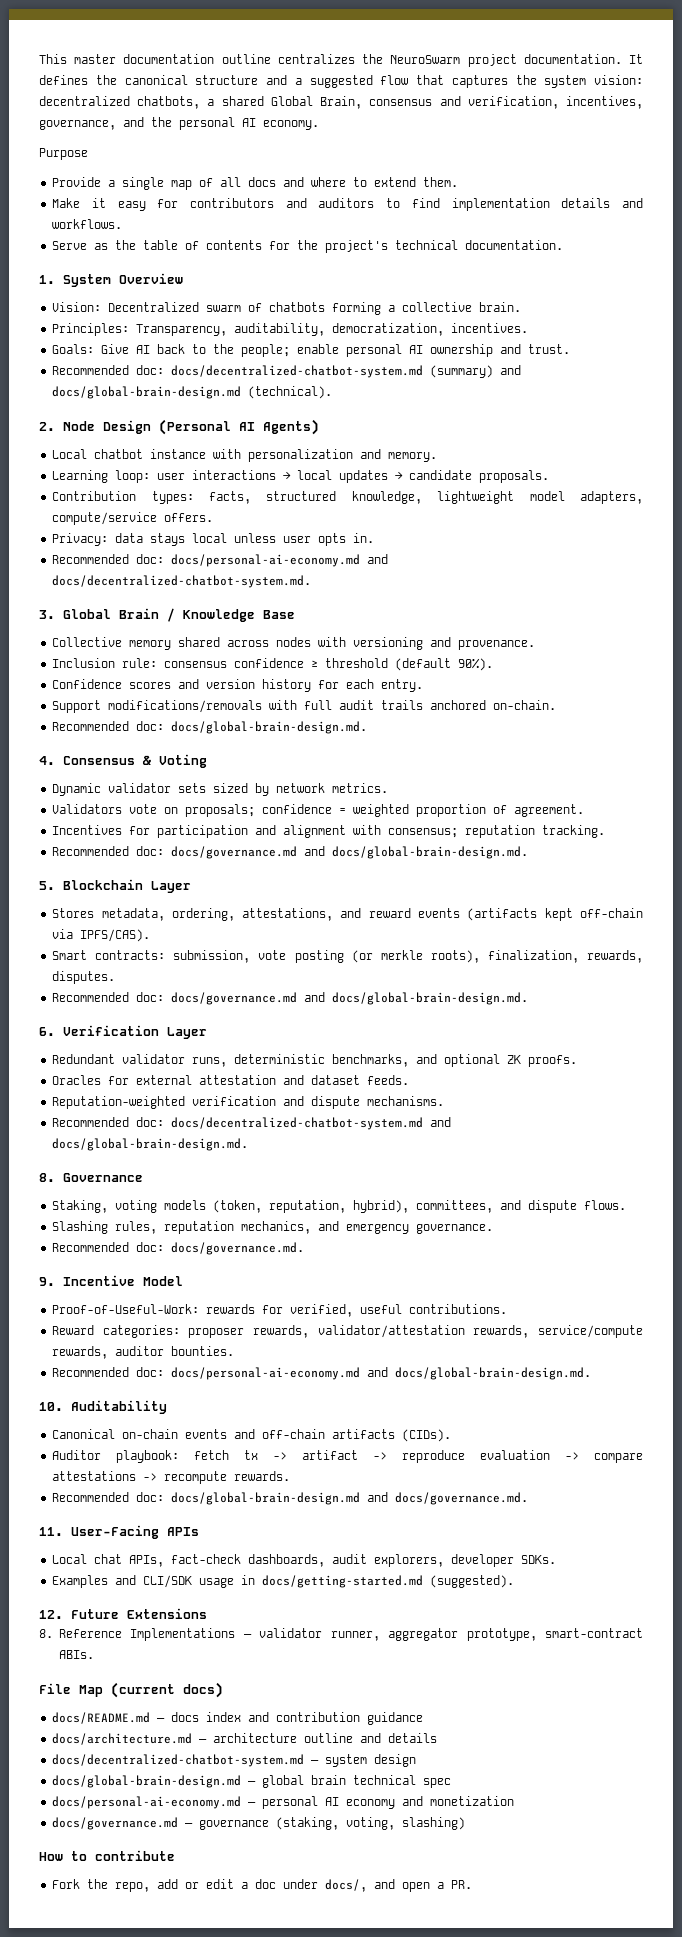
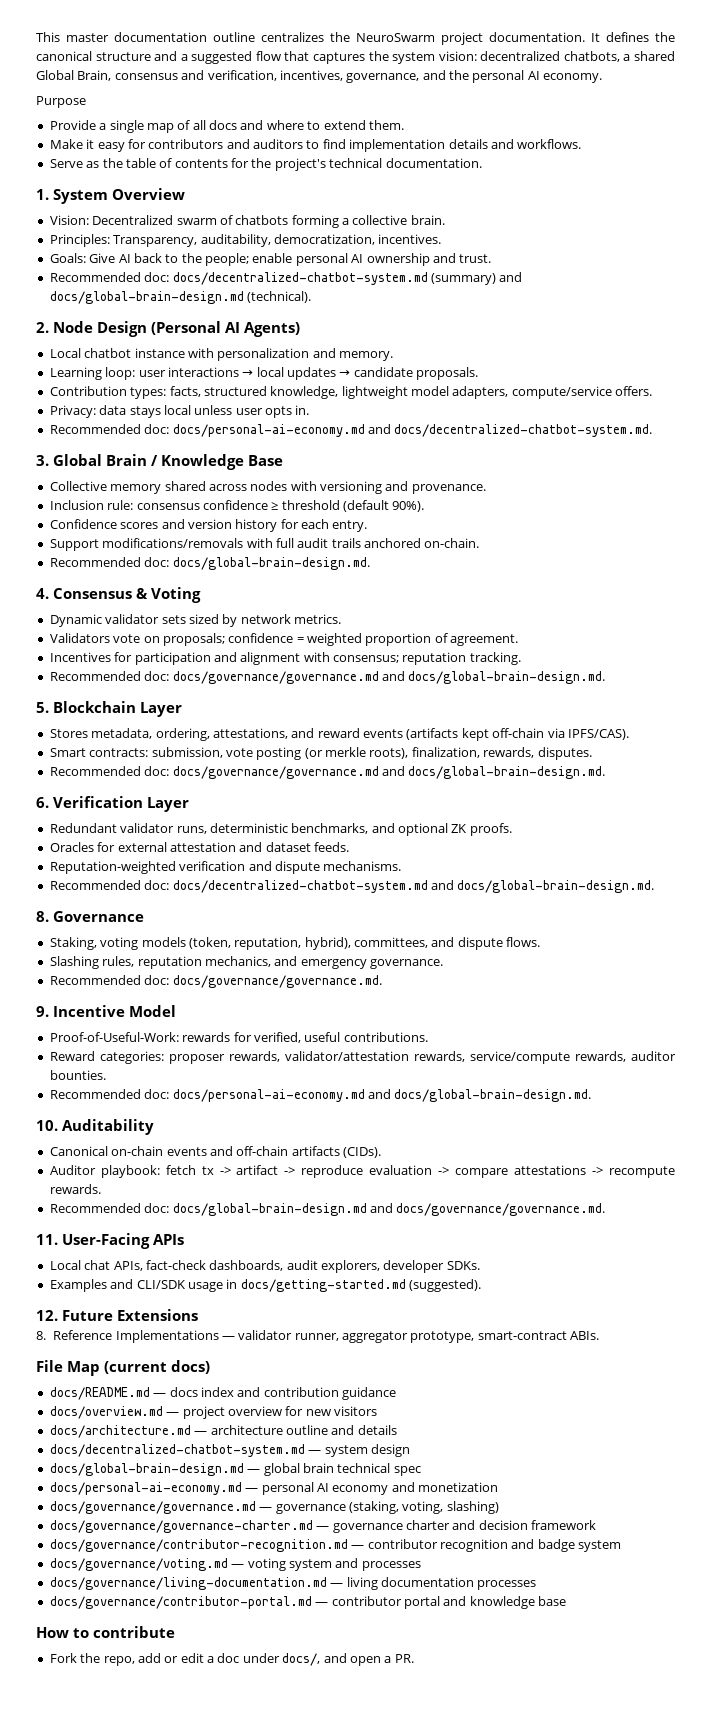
[171,846,298,859] docs/governance.md -> [172,671,379,684] docs/governance/governance.md
[171,992,298,1005] docs/governance.md -> [172,766,379,779] docs/governance/governance.md
[171,1242,305,1255] docs/governance.md. -> [172,975,382,988] docs/governance/governance.md.
[395,1492,529,1505] docs/governance.md. -> [396,1203,606,1216] docs/governance/governance.md.
(424, 1718) none -> [49,1406,377,1419] // docs/overview.md — project overview for new visitors
[52,1817,179,1830] docs/governance.md -> [49,1501,256,1514] docs/governance/governance.md
(466, 1823) none -> [49,1520,596,1533] [49,1539,621,1552] [49,1558,421,1571] [49,1577,537,1590] [49,1596,566,1609] // docs/governance/governance-charter.md — governance charter and decision framework // docs/governance/contributor-recognition.md — contributor recognition and badge system // docs/governance/voting.md — voting system and processes // docs/governance/living-documentation.md — living documentation processes // docs/governance/contributor-portal.md — contributor portal and knowledge base

